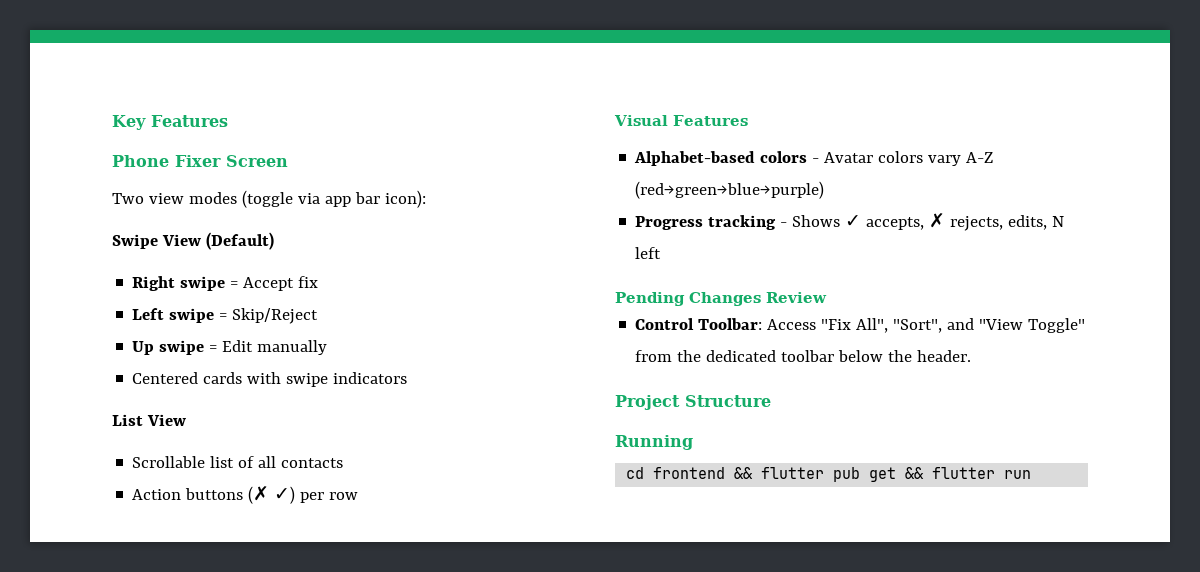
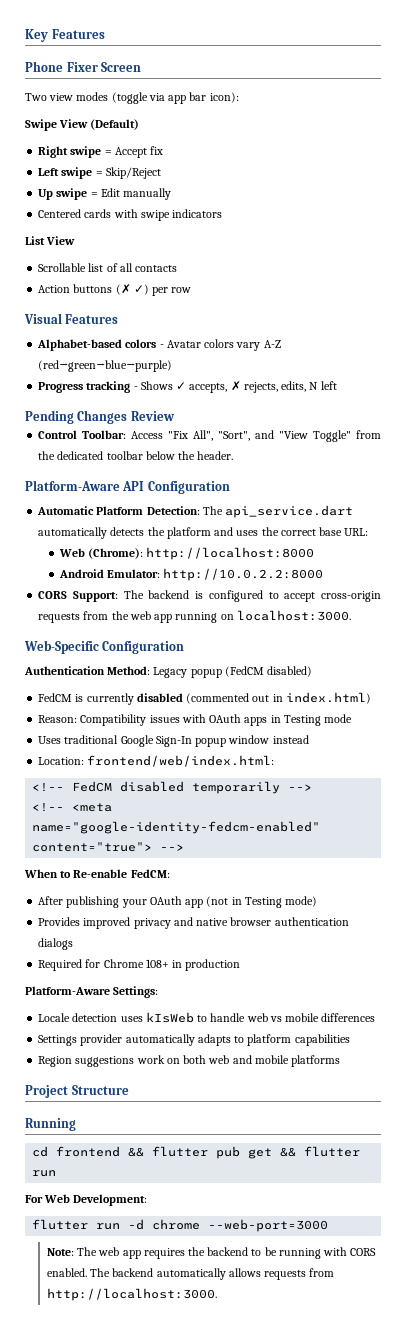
(972, 356) none -> [25,480,230,494] [37,505,354,518] [38,527,369,539] [58,547,315,560] [58,568,324,581] [38,590,381,602] [38,610,351,623] [24,640,185,654] [24,666,313,678] [38,692,371,705] [38,714,353,726] [38,735,309,747] [38,755,275,767] [32,781,313,794] [32,802,113,812] [32,821,321,834] [32,842,185,852] [24,869,170,878] [38,896,318,908] [38,917,349,929] [38,938,74,950] [38,959,241,971] [25,986,159,998] [38,1012,376,1023] [38,1034,350,1046] [38,1055,341,1067] // Platform-Aware API Configuration // Automatic Platform Detection: The api_service.dart automatically detects the platform and uses the correct base URL: // Web (Chrome): http://localhost:8000 // Android Emulator: http://10.0.2.2:8000 // CORS Support: The backend is configured to accept cross-origin requests from the web app running on localhost:3000. // Web-Specific Configuration // Authentication Method: Legacy popup (FedCM disabled) // FedCM is currently disabled (commented out in index.html) // Reason: Compatibility issues with OAuth apps in Testing mode // Uses traditional Google Sign-In popup window instead // Location: frontend/web/index.html: // <!-- FedCM disabled temporarily --> // <!-- <meta name="google-identity-fedcm-enabled" content="true"> --> // When to Re-enable FedCM: // After publishing your OAuth app (not in Testing mode) // Provides improved privacy and native browser authentication dialogs // Required for Chrome 108+ in production // Platform-Aware Settings: // Locale detection uses kIsWeb to handle web vs mobile differences // Settings provider automatically adapts to platform capabilities // Region suggestions work on both web and mobile platforms
(1032, 474) none -> [25,1194,148,1206] [32,1219,329,1232] [46,1247,377,1259] [46,1268,335,1280] [46,1288,217,1301] // For Web Development: // flutter run -d chrome --web-port=3000 // Note: The web app requires the backend to be running with CORS enabled. The backend automatically allows requests from http://localhost:3000.

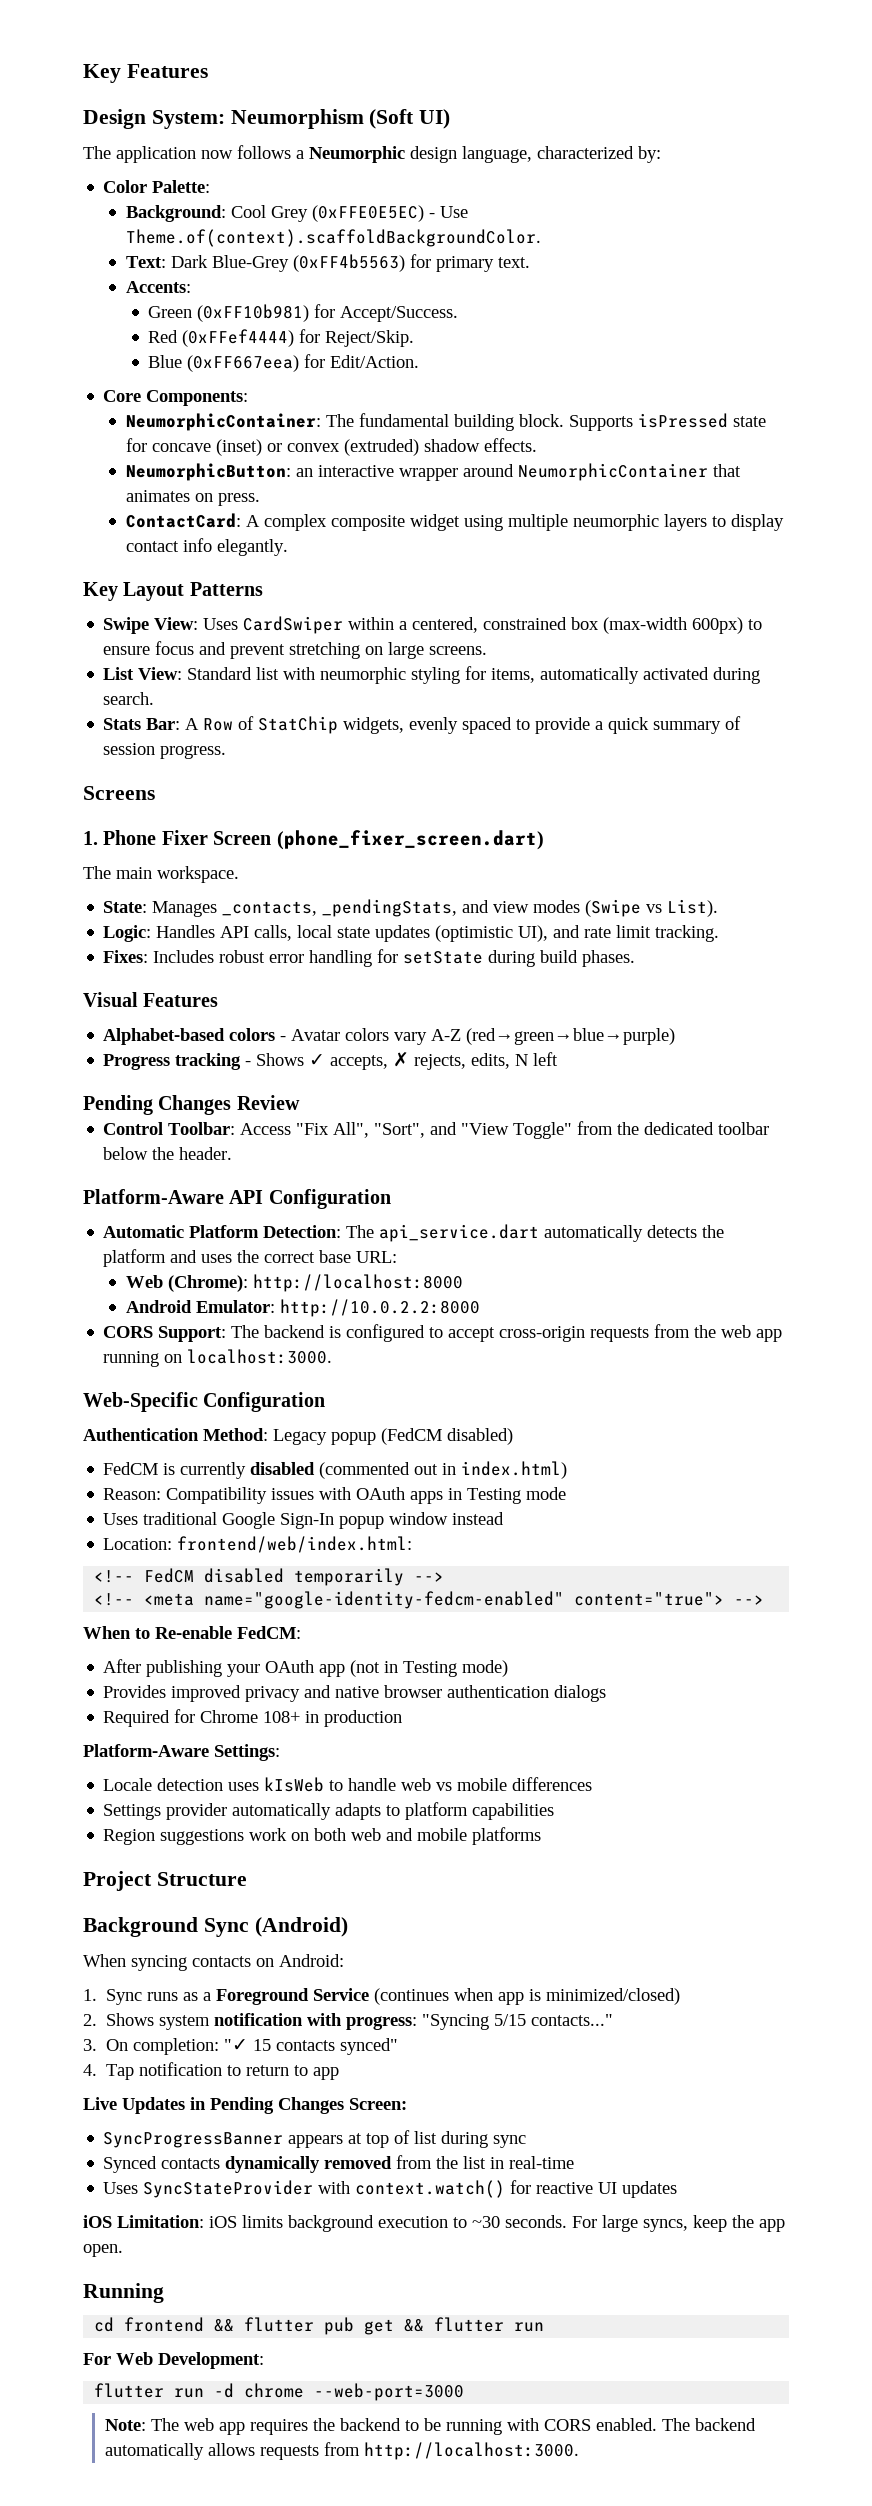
[25,61,142,72] [25,92,239,104] [25,119,140,131] [38,146,164,158] [38,167,161,179] [38,188,172,200] [38,209,223,221] [25,236,76,245] [38,263,178,272] [38,284,192,296] Phone Fixer Screen // Two view modes (toggle via app bar icon): // Swipe View (Default) // Right swipe = Accept fix // Left swipe = Skip/Reject // Up swipe = Edit manually // Centered cards with swipe indicators // List View // Scrollable list of all contacts // Action buttons (✗ ✓) per row -> [83,109,451,129] [83,145,661,163] [103,180,211,193] [125,205,468,222] [125,229,541,247] [125,254,530,272] [125,281,191,293] [148,304,459,322] [148,329,415,347] [148,354,420,372] [103,390,249,406] [125,413,766,431] [125,438,537,456] [125,463,741,481] [125,490,260,506] [125,513,784,531] [125,538,288,556] [83,582,263,601] [103,616,763,634] [103,641,488,659] [103,666,761,684] [103,692,155,705] [103,716,742,734] [103,743,227,759] [83,786,155,800] [83,830,544,850] [83,866,239,883] [103,899,719,917] [103,925,720,942] [103,949,636,967] Design System: Neumorphism (Soft UI) // The application now follows a Neumorphic design language, characterized by: // Color Palette: // Background: Cool Grey (0xFFE0E5EC) - Use Theme.of(context).scaffoldBackgroundColor. // Text: Dark Blue-Grey (0xFF4b5563) for primary text. // Accents: // Green (0xFF10b981) for Accept/Success. // Red (0xFFef4444) for Reject/Skip. // Blue (0xFF667eea) for Edit/Action. // Core Components: // NeumorphicContainer: The fundamental building block. Supports isPressed state for concave (inset) or convex (extruded) shadow effects. // NeumorphicButton: an interactive wrapper around NeumorphicContainer that animates on press. // ContactCard: A complex composite widget using multiple neumorphic layers to display contact info elegantly. // Key Layout Patterns // Swipe View: Uses CardSwiper within a centered, constrained box (max-width 600px) to ensure focus and prevent stretching on large screens. // List View: Standard list with neumorphic styling for items, automatically activated during search. // Stats Bar: A Row of StatChip widgets, evenly spaced to provide a quick summary of session progress. // Screens // 1. Phone Fixer Screen (phone_fixer_screen.dart) // The main workspace. // State: Manages _contacts, _pendingStats, and view modes (Swipe vs List). // Logic: Handles API calls, local state updates (optimistic UI), and rate limit tracking. // Fixes: Includes robust error handling for setState during build phases.
(129, 1090) none -> [83,1917,348,1937] [83,1954,344,1971] [83,1988,681,2005] [83,2013,614,2030] [83,2038,399,2055] [83,2062,340,2080] [83,2097,407,2114] [103,2130,527,2148] [103,2155,575,2173] [103,2180,678,2198] [83,2215,785,2232] [83,2244,123,2257] // Background Sync (Android) // When syncing contacts on Android: // 1. Sync runs as a Foreground Service (continues when app is minimized/closed) // 2. Shows system notification with progress: "Syncing 5/15 contacts..." // 3. On completion: "✓ 15 contacts synced" // 4. Tap notification to return to app // Live Updates in Pending Changes Screen: // SyncProgressBanner appears at top of list during sync // Synced contacts dynamically removed from the list in real-time // Uses SyncStateProvider with context.watch() for reactive UI updates // iOS Limitation: iOS limits background execution to ~30 seconds. For large syncs, keep the app open.

